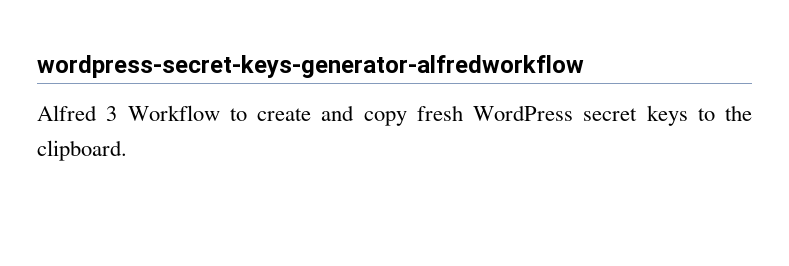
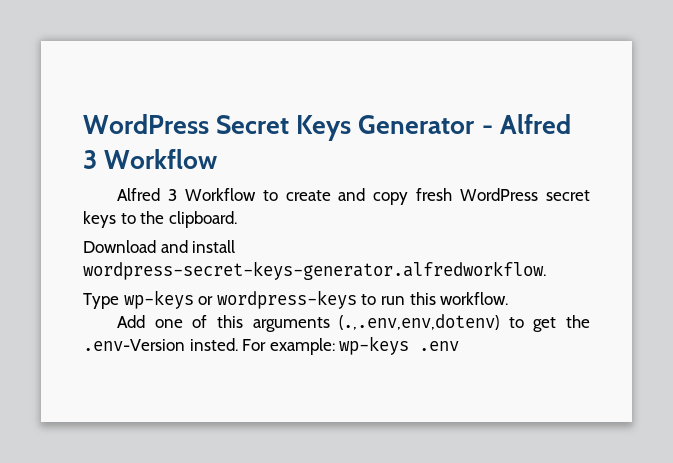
[37,55,584,78] wordpress-secret-keys-generator-alfredworkflow -> [83,114,571,141] [83,149,218,169] WordPress Secret Keys Generator - Alfred 3 Workflow
(127, 150) none -> [83,240,236,253] [83,261,546,280] [83,290,509,309] [117,314,590,332] [83,336,460,355] // Download and install wordpress-secret-keys-generator.alfredworkflow. // Type wp-keys or wordpress-keys to run this workflow. // Add one of this arguments (.,.env,env,dotenv) to get the .env-Version insted. For example: wp-keys .env

